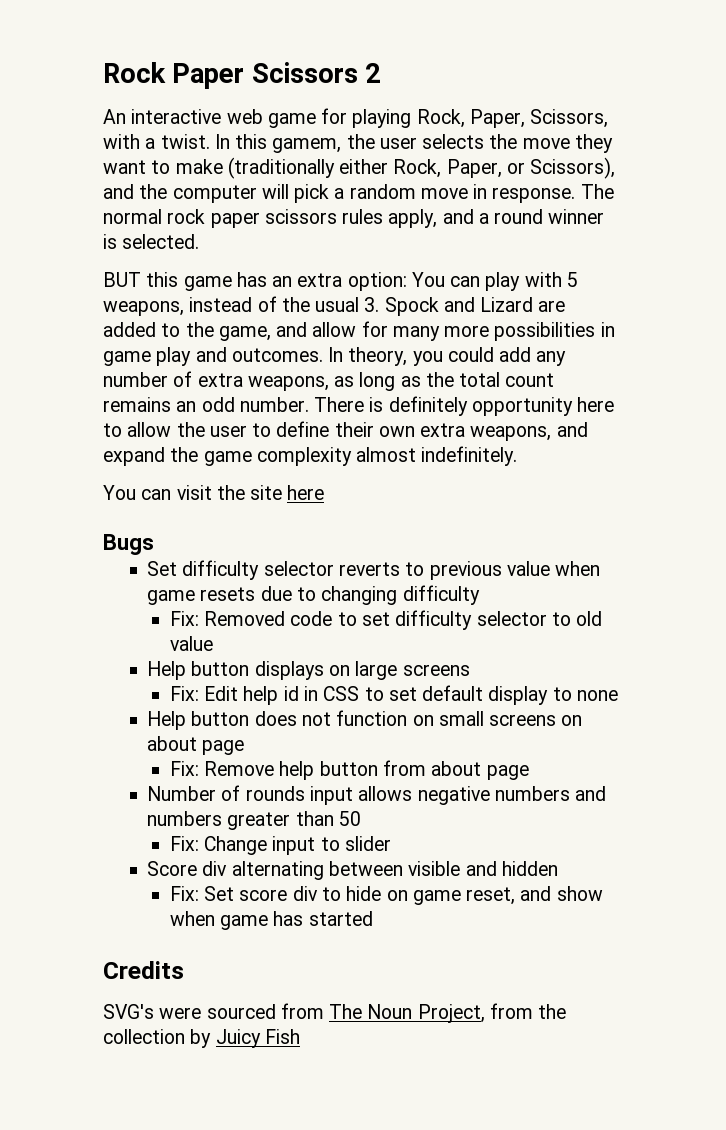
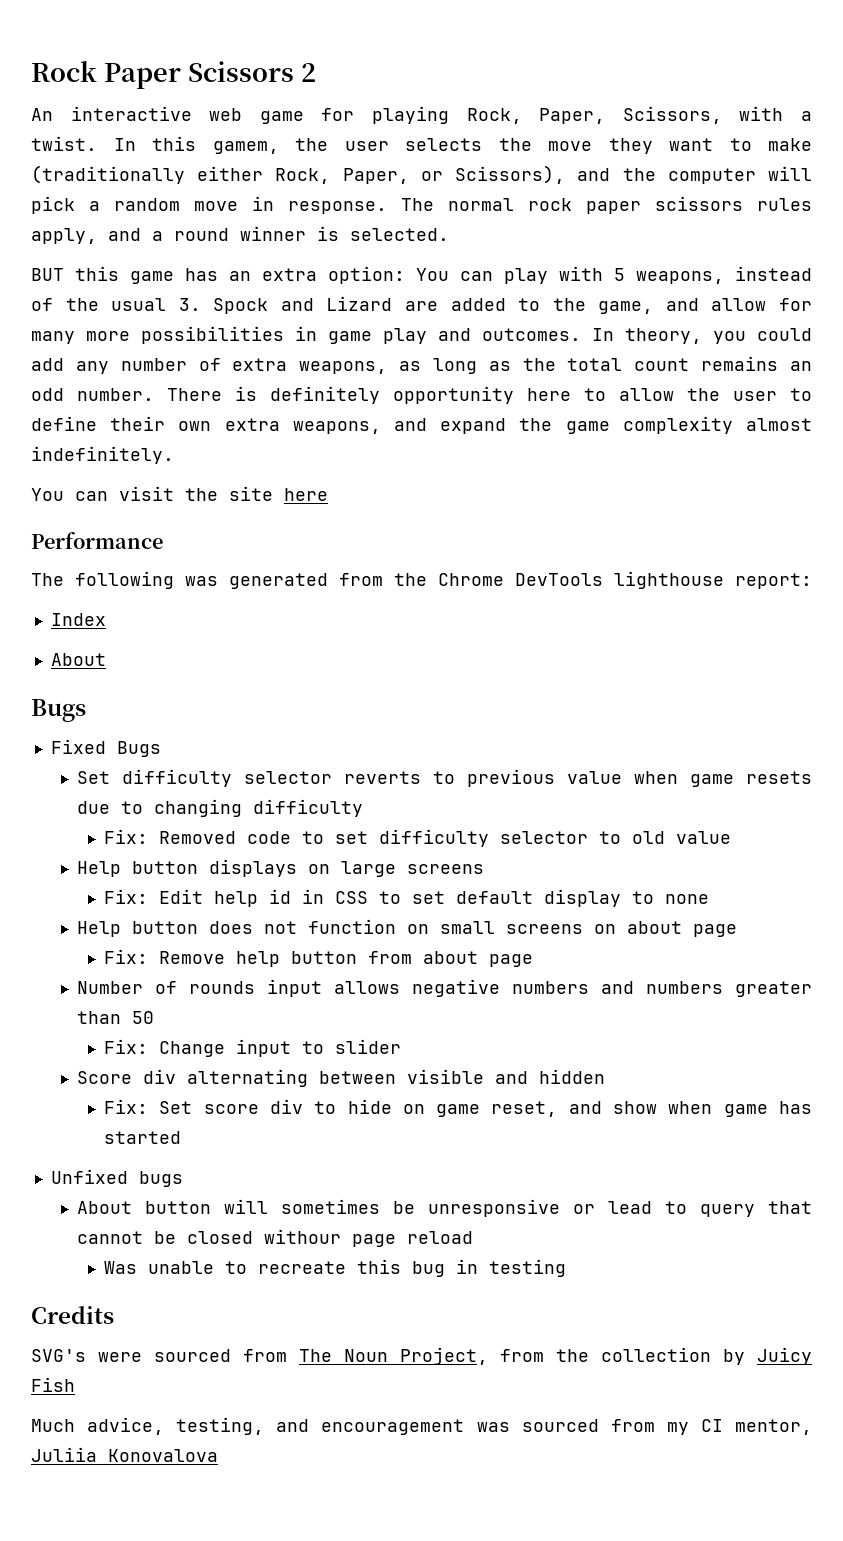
(325, 492) none -> [31,532,163,549] [31,571,812,589] [50,613,106,626] [50,653,106,666] [31,699,86,722] [50,739,106,754] Performance // The following was generated from the Chrome DevTools lighthouse report: // Index // About // Bugs // Fixed
(373, 918) none -> [50,1169,183,1187] [77,1199,813,1217] [77,1229,474,1247] [103,1259,566,1277] // Unfixed bugs // About button will sometimes be unresponsive or lead to query that cannot be closed withour page reload // Was unable to recreate this bug in testing
(300, 1036) none -> [31,1417,813,1435] [31,1447,218,1462] // Much advice, testing, and encouragement was sourced from my CI mentor, Juliia Konovalova

